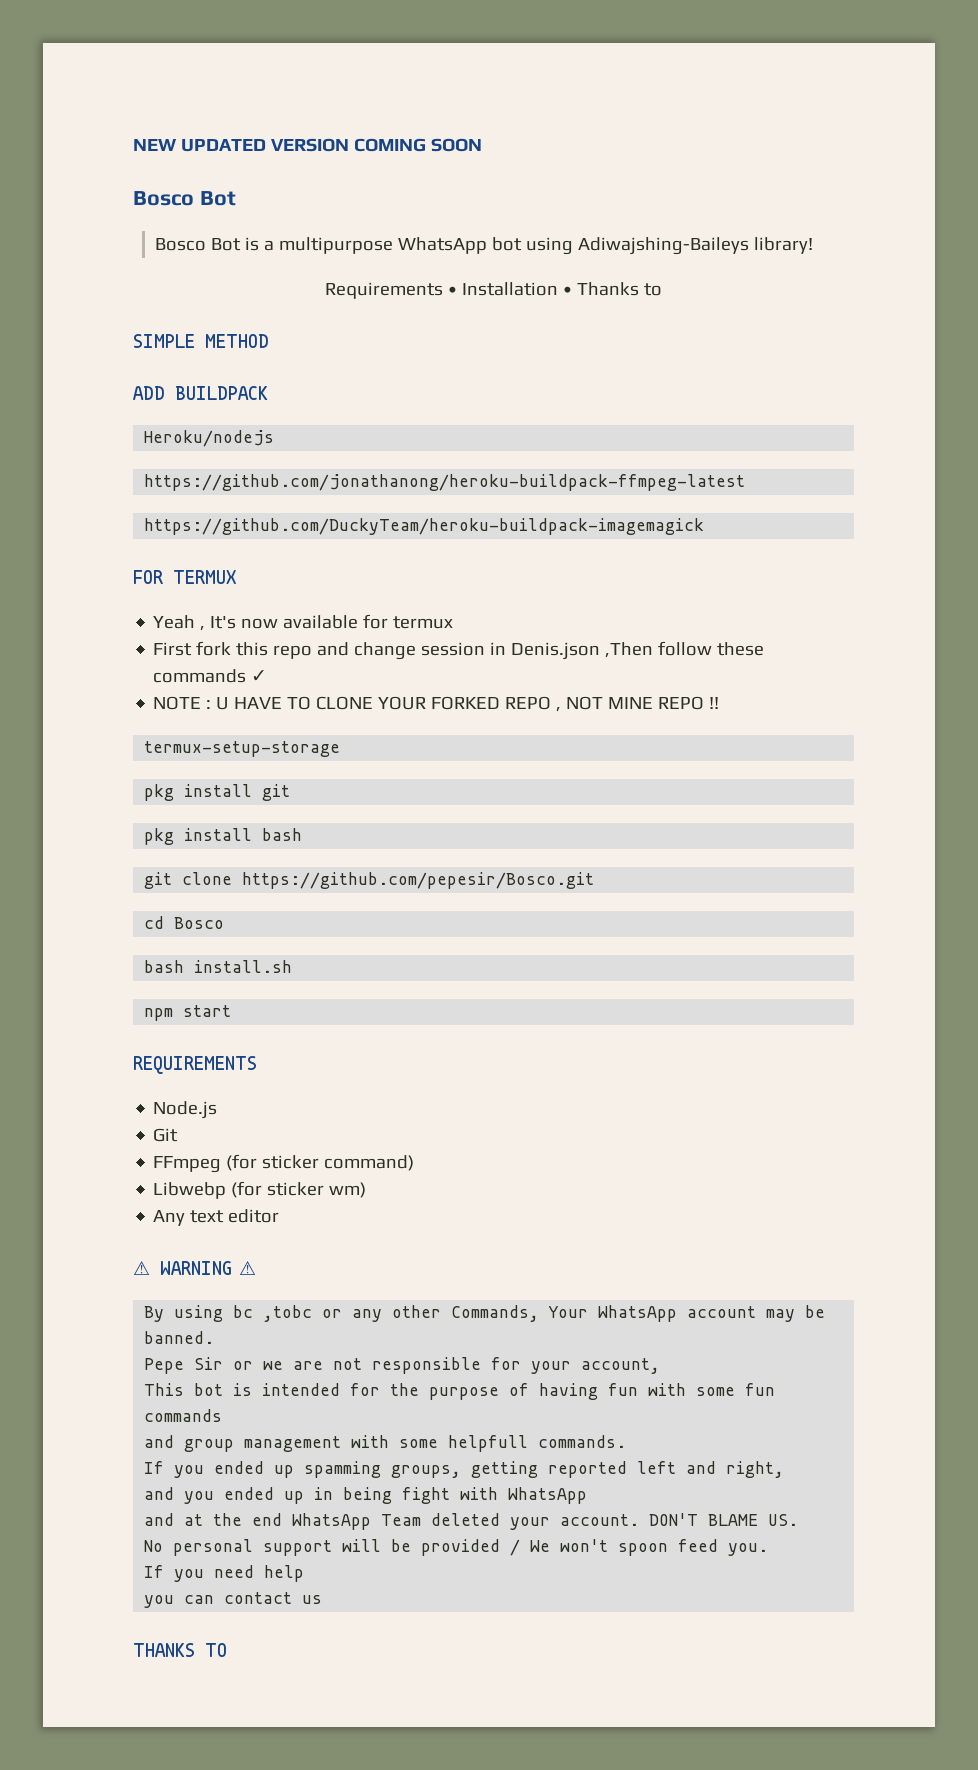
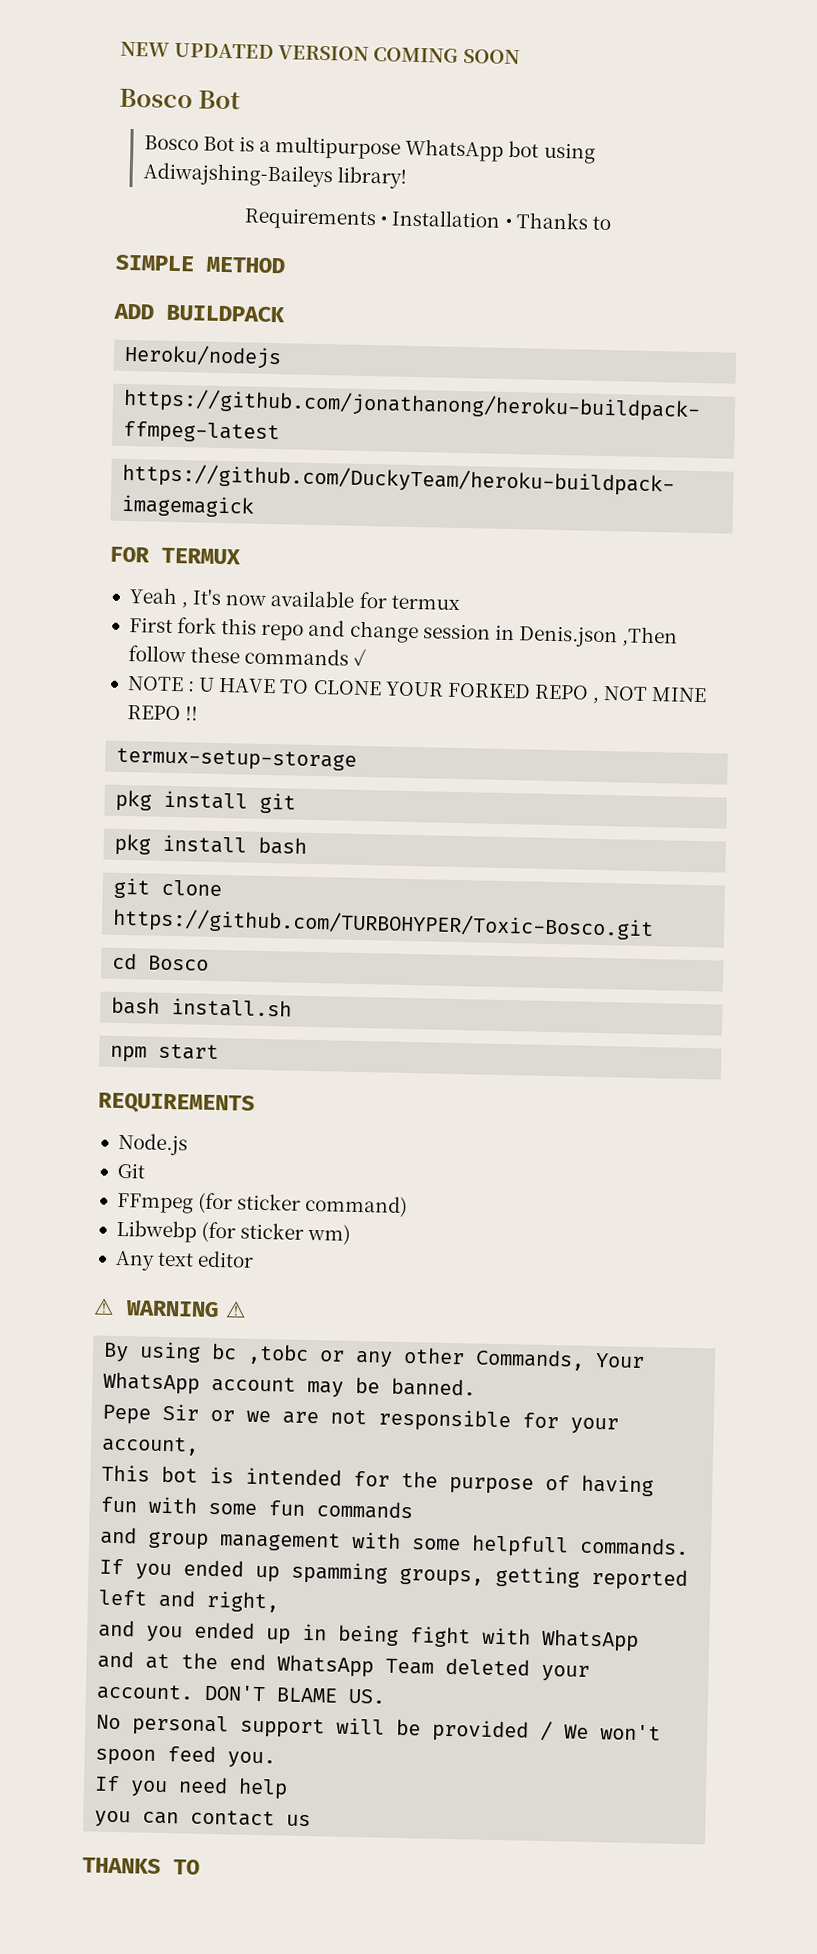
[242,872,595,889] https://github.com/pepesir/Bosco.git -> [112,907,655,942] https://github.com/TURBOHYPER/Toxic-Bosco.git

